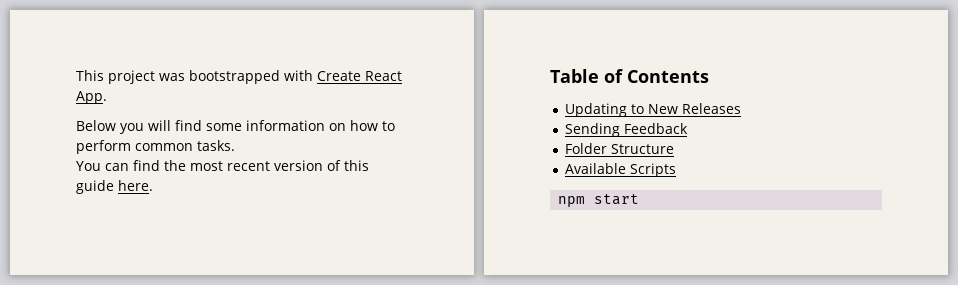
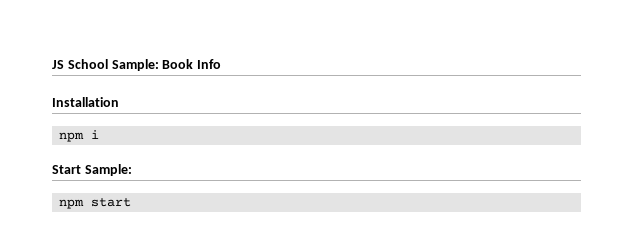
[76,70,402,84] [76,91,107,104] [76,120,395,134] [76,140,235,154] [76,160,369,171] [76,180,153,194] [550,69,709,83] [565,103,742,117] [565,123,689,137] [565,143,675,154] [565,163,677,177] This project was bootstrapped with Create React App. // Below you will find some information on how to perform common tasks. // You can find the most recent version of this guide here. // Table of Contents // Updating to New Releases // Sending Feedback // Folder Structure // Available Scripts -> [52,59,222,71] [52,97,119,107] [58,130,99,142] [52,164,132,176] JS School Sample: Book Info // Installation // npm i // Start Sample:

